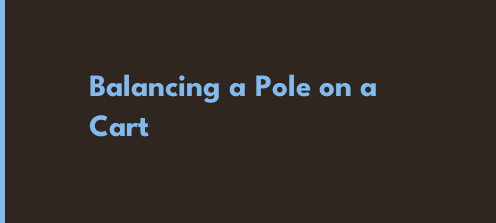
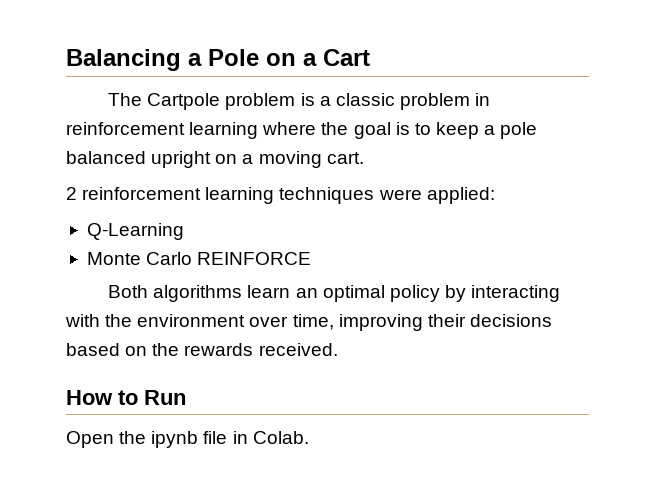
(149, 126) none -> [108,93,491,110] [66,122,538,139] [66,151,364,168] [66,187,495,204] [86,223,184,240] [86,252,312,265] [108,285,561,302] [65,314,552,331] [66,343,338,356] [66,390,186,405] [66,431,309,448] // The Cartpole problem is a classic problem in reinforcement learning where the goal is to keep a pole balanced upright on a moving cart. // 2 reinforcement learning techniques were applied: // Q-Learning // Monte Carlo REINFORCE // Both algorithms learn an optimal policy by interacting with the environment over time, improving their decisions based on the rewards received. // How to Run // Open the ipynb file in Colab.

